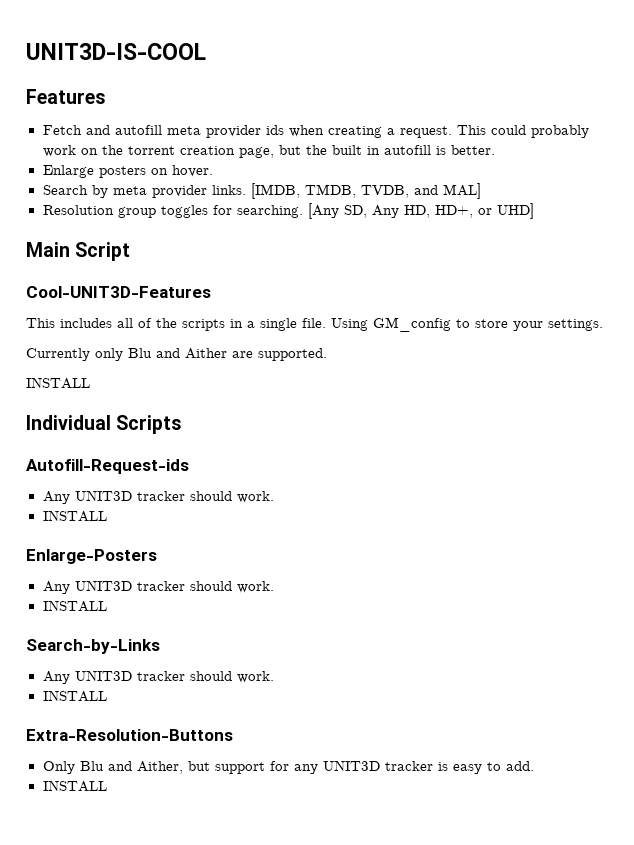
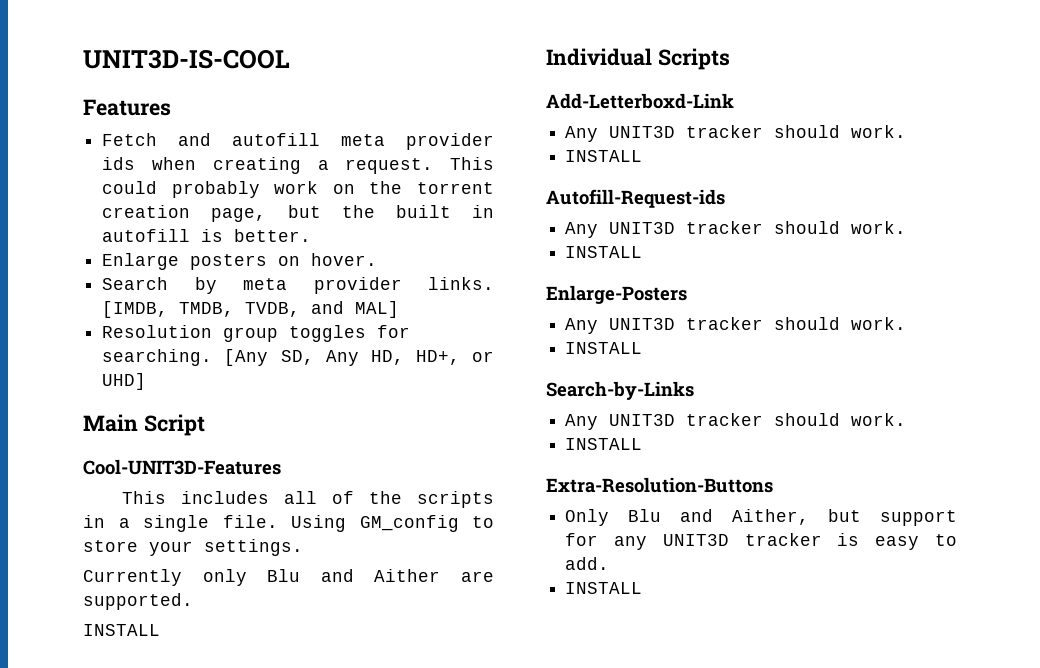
(182, 424) none -> [546,93,734,109] [565,125,907,142] [565,150,643,162] // Add-Letterboxd-Link // Any UNIT3D tracker should work. // INSTALL

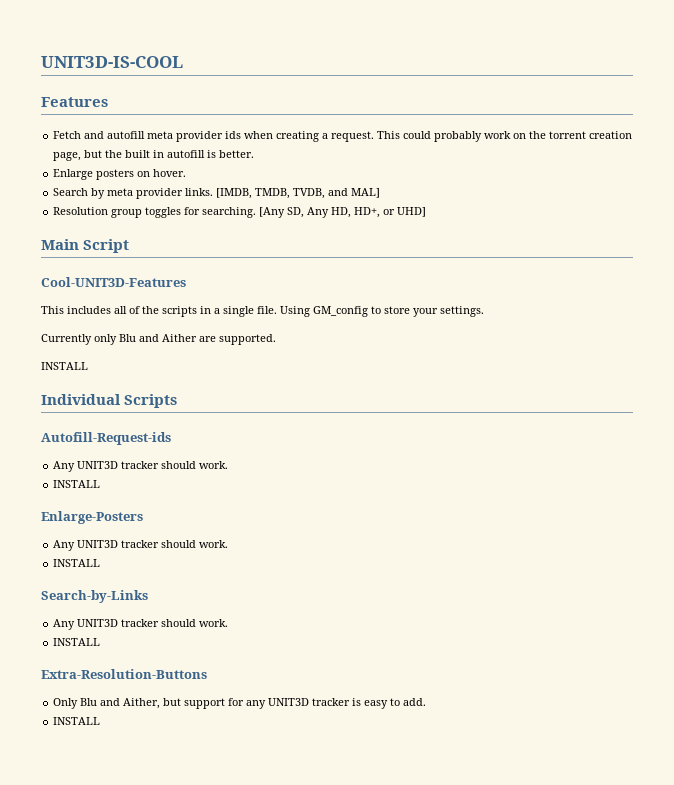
[546,93,734,109] [565,125,907,142] [565,150,643,162] // Add-Letterboxd-Link // Any UNIT3D tracker should work. // INSTALL -> (178, 401) none

